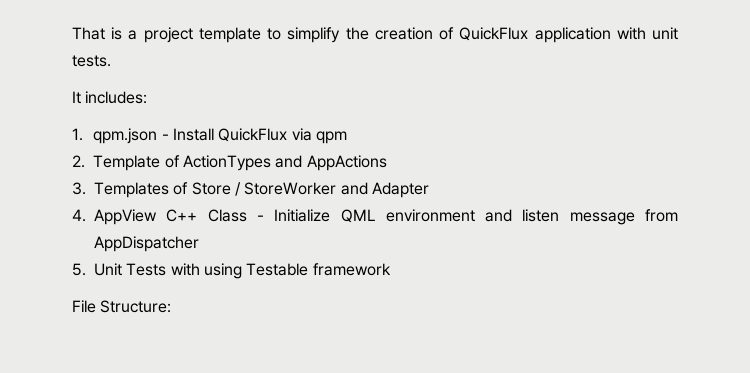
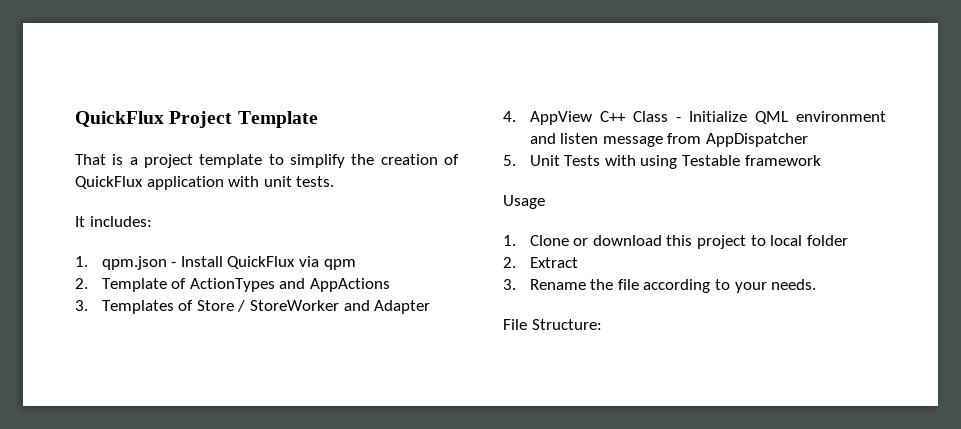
(72, 33) none -> [75,111,318,128] QuickFlux Project Template //
(391, 269) none -> [503,195,545,209] [503,235,848,249] [503,257,578,268] [503,279,817,293] // Usage // 1. Clone or download this project to local folder // 2. Extract // 3. Rename the file according to your needs.

